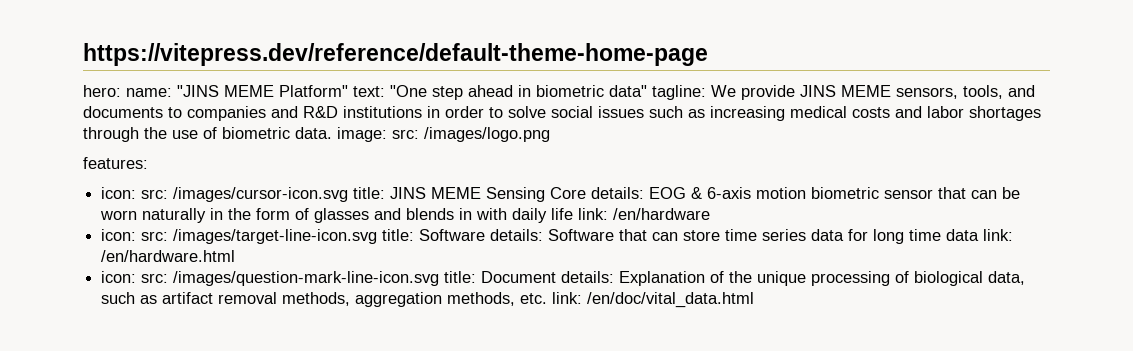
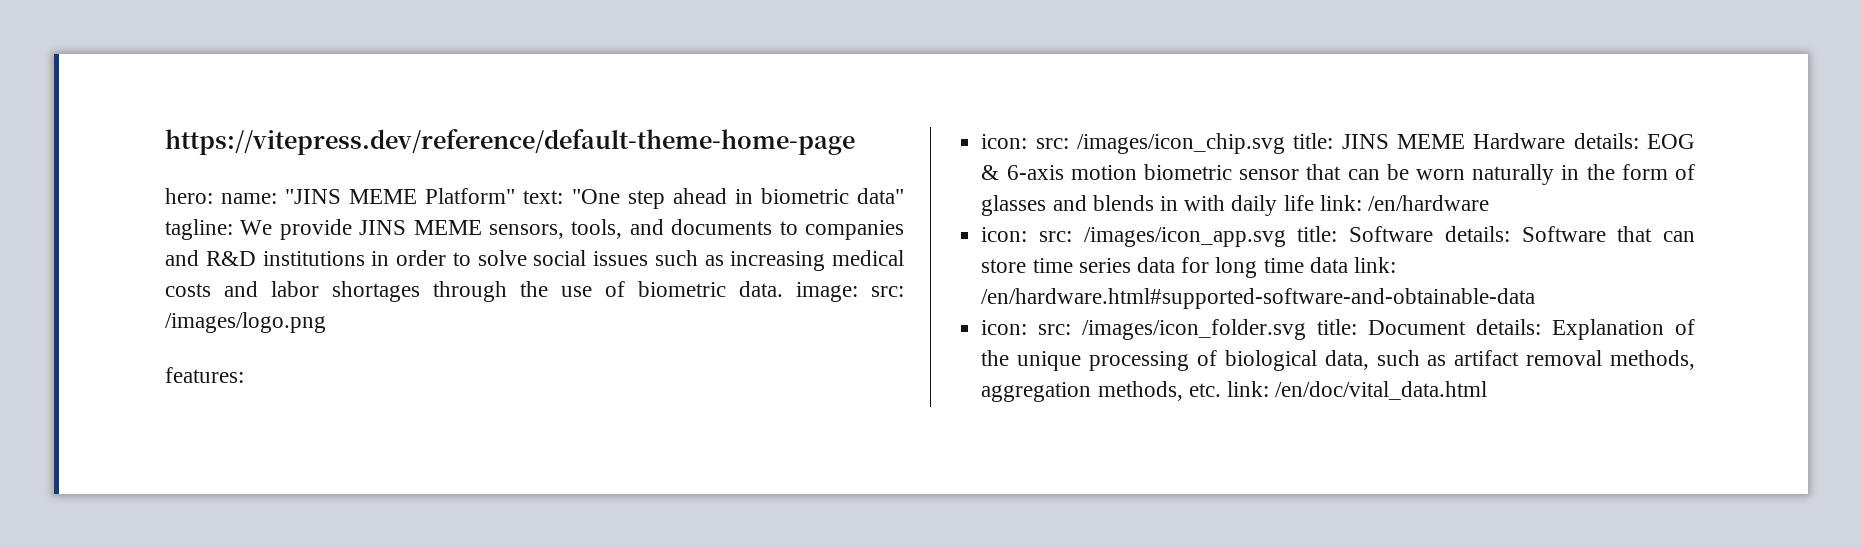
[173,187,349,202] /images/cursor-icon.svg -> [1076,133,1285,154] /images/icon_chip.svg
[486,187,587,202] Sensing Core -> [1473,133,1566,149] Hardware
[173,229,378,244] /images/target-line-icon.svg -> [1083,227,1286,247] /images/icon_app.svg
[101,250,236,262] [101,271,440,286] /en/hardware.html // icon: src: /images/question-mark-line-icon.svg -> [981,288,1536,309] [981,319,1307,340] /en/hardware.html#supported-software-and-obtainable-data // icon: src: /images/icon_folder.svg

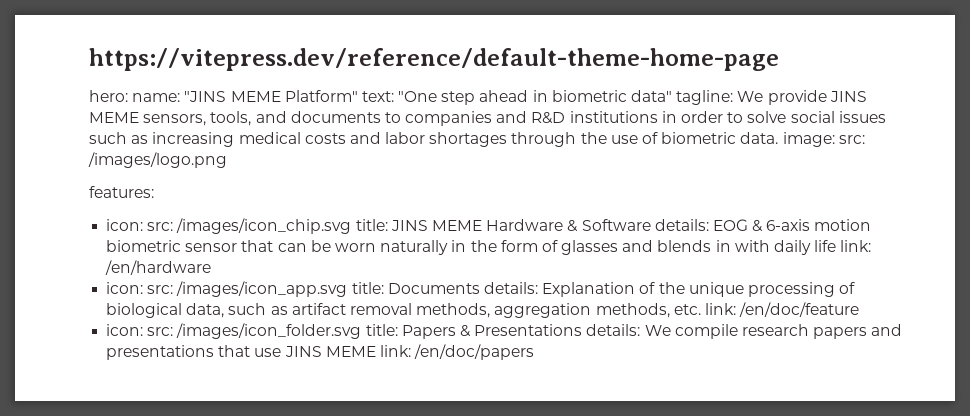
(1566, 141) none -> [567,219,651,232] & Software
[1349,226,1695,242] [981,257,1396,278] [981,288,1536,309] [981,319,1467,340] Software details: Software that can store time series data for long time data link: /en/hardware.html#supported-software-and-obtainable-data // icon: src: /images/icon_folder.svg title: Document -> [387,283,480,294] Documents
[1275,381,1488,400] /en/doc/vital_data.html -> [739,302,860,317] [106,323,903,339] [106,344,535,360] /en/doc/feature // icon: src: /images/icon_folder.svg title: Papers & Presentations details: We compile research papers and presentations that use JINS MEME link: /en/doc/papers

